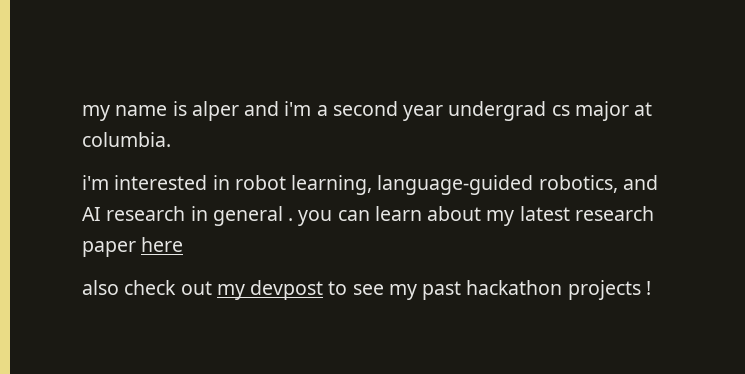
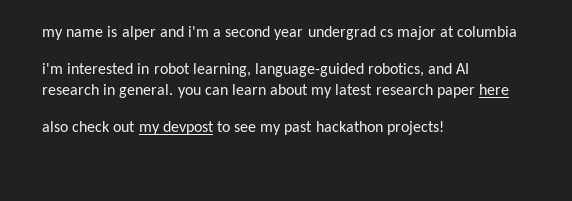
[82,132,171,147] columbia. -> [457,26,518,37] columbia
[212,206,294,226] general . -> [119,84,174,98] general.
[567,280,651,300] projects ! -> [386,121,444,135] projects!

